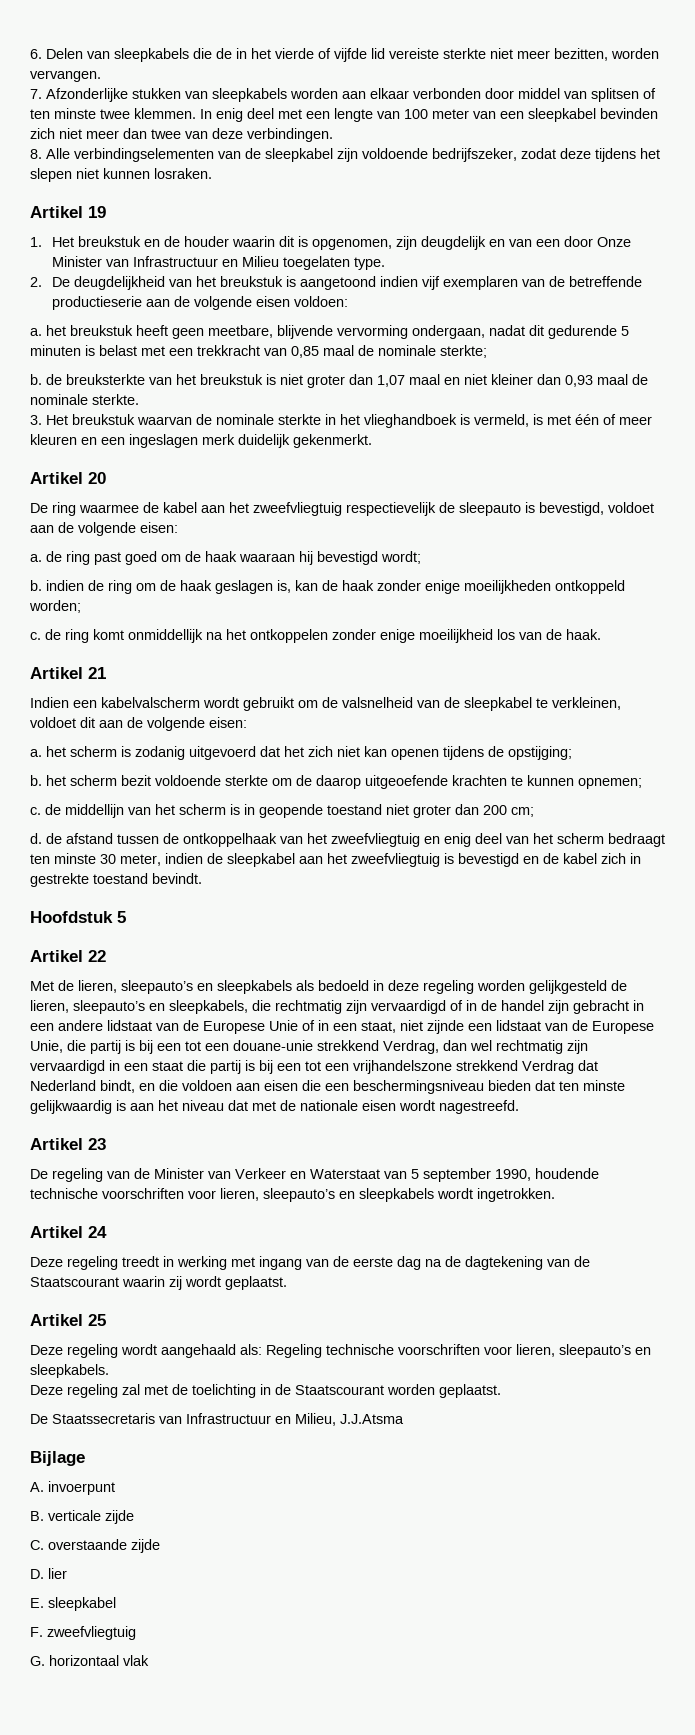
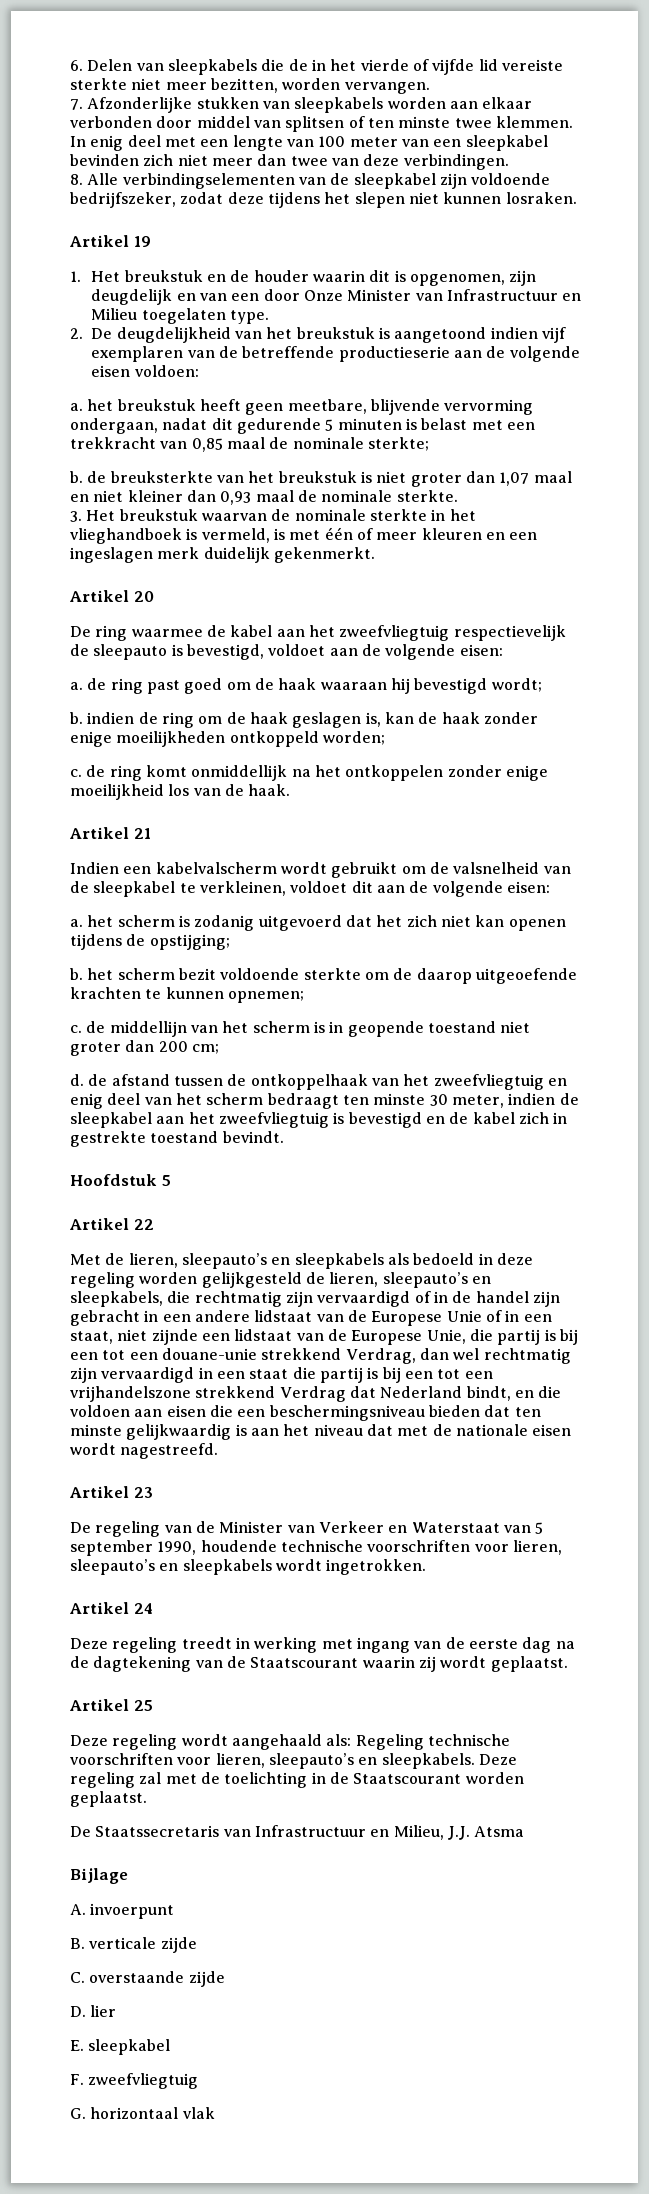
(109, 1371) // -> (475, 1761) none
[340,1414,404,1424] J.J.Atsma -> [447,1826,525,1840] J.J. Atsma

